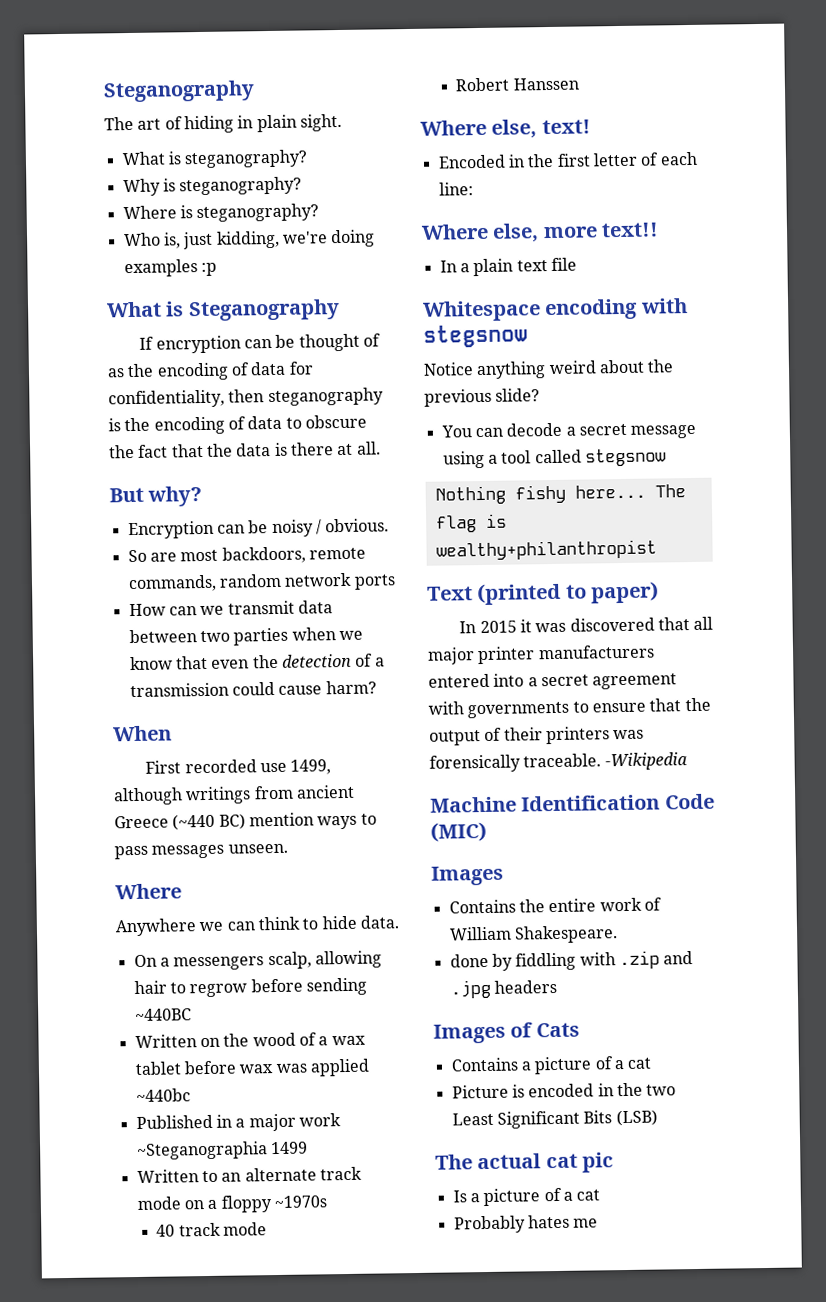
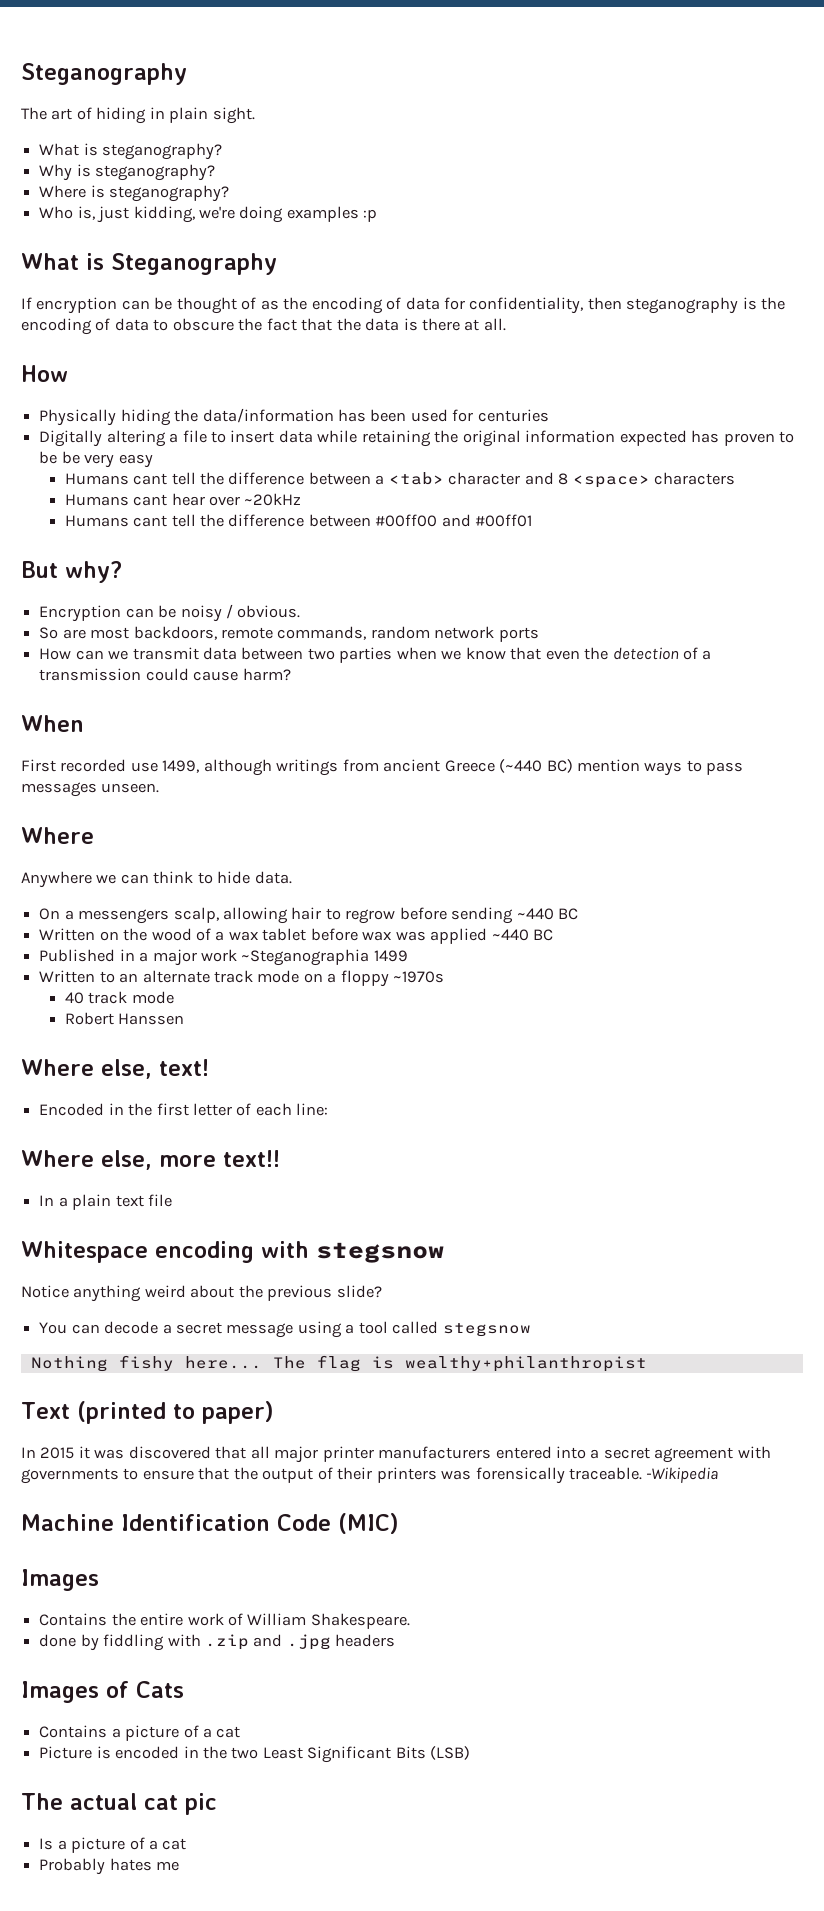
(381, 448) none -> [21,365,68,382] [39,408,549,426] [39,430,794,447] [39,451,153,468] [64,472,736,488] [64,493,302,506] [64,514,533,527] // How // Physically hiding the data/information has been used for centuries // Digitally altering a file to insert data while retaining the original information expected has proven to be be very easy // Humans cant tell the difference between a <tab> character and 8 <space> characters // Humans cant hear over ~20kHz // Humans cant tell the difference between #00ff00 and #00ff01
[134,1008,192,1022] ~440BC -> [516,908,579,920] ~440 BC
[135,1088,191,1103] ~440bc -> [491,929,554,941] ~440 BC

